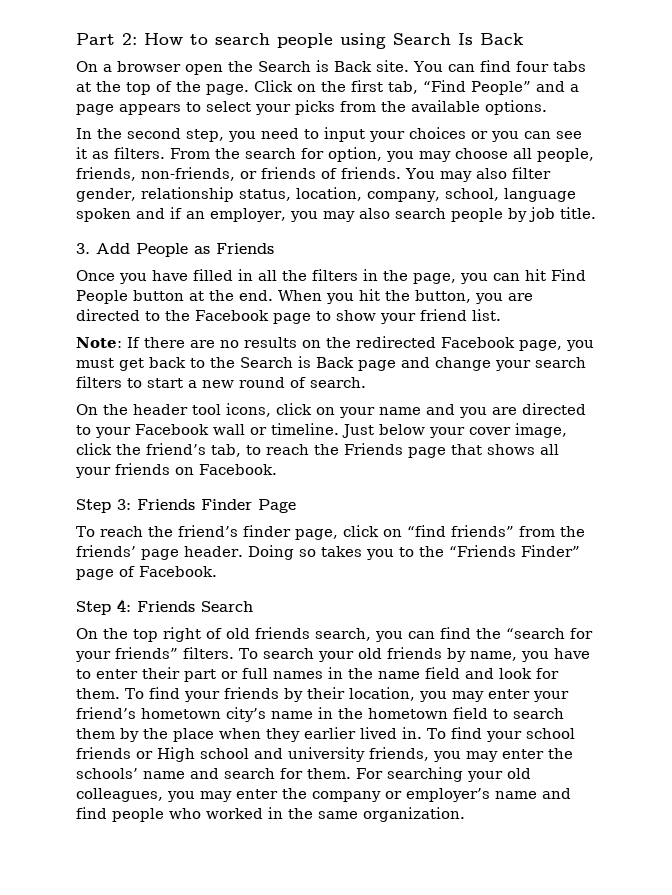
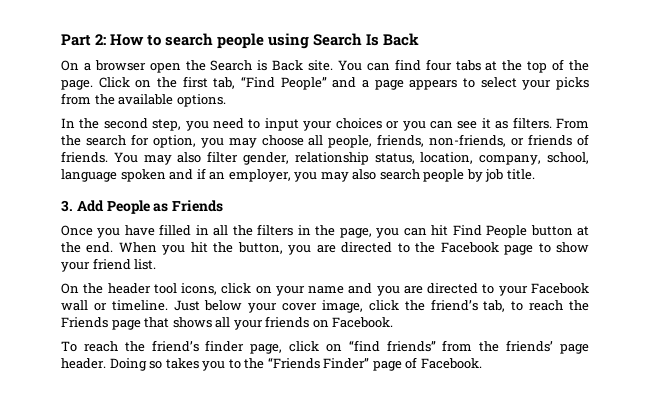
[76,336,594,351] [76,356,586,371] [76,376,366,388] // Note: If there are no results on the redirected Facebook page, you must get back to the Search is Back page and change your search filters to start a new round of search. -> (157, 264) none
[76,499,296,513] // Step 3: Friends Finder Page -> (394, 322) none
[76,599,253,615] [76,627,593,642] [75,647,590,662] [76,667,559,682] [76,687,569,702] [76,707,564,722] [76,727,575,742] [76,747,573,762] [76,767,531,782] [76,788,571,802] [76,807,465,822] // Step 4: Friends Search // On the top right of old friends search, you can find the “search for your friends” filters. To search your old friends by name, you have to enter their part or full names in the name field and look for them. To find your friends by their location, you may enter your friend’s hometown city’s name in the hometown field to search them by the place when they earlier lived in. To find your school friends or High school and university friends, you may enter the schools’ name and search for them. For searching your old colleagues, you may enter the company or employer’s name and find people who worked in the same organization. -> (482, 363) none

